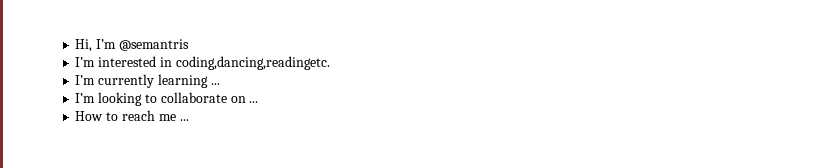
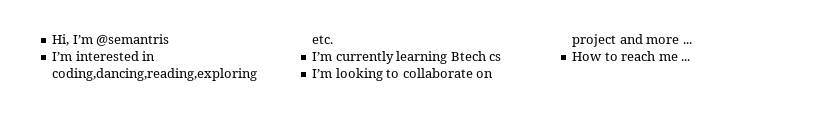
[175,56,330,70] coding,dancing,readingetc. -> [52,68,258,81] [312,35,334,44] coding,dancing,reading,exploring etc.
[210,83,220,85] ... -> [450,51,502,61] Btech cs
(246, 99) none -> [572,34,680,47] project and more

